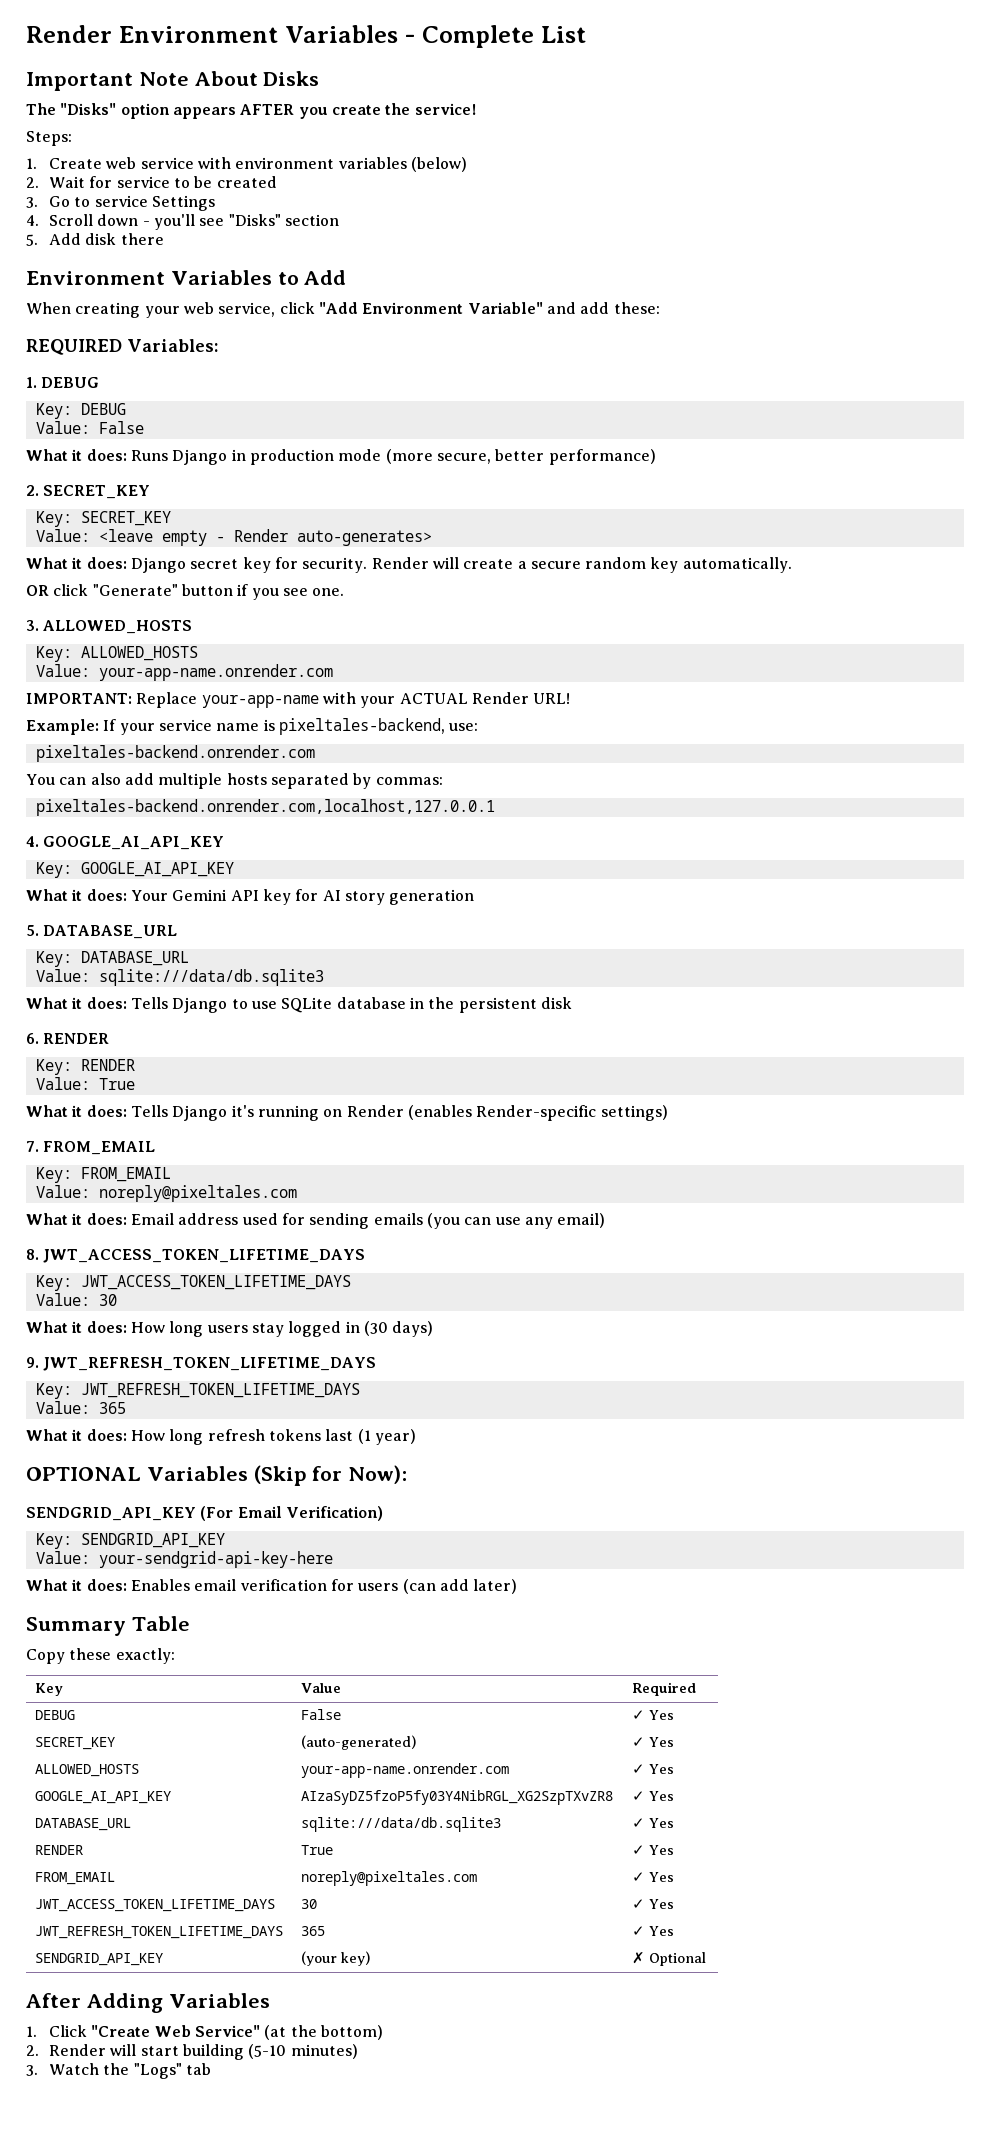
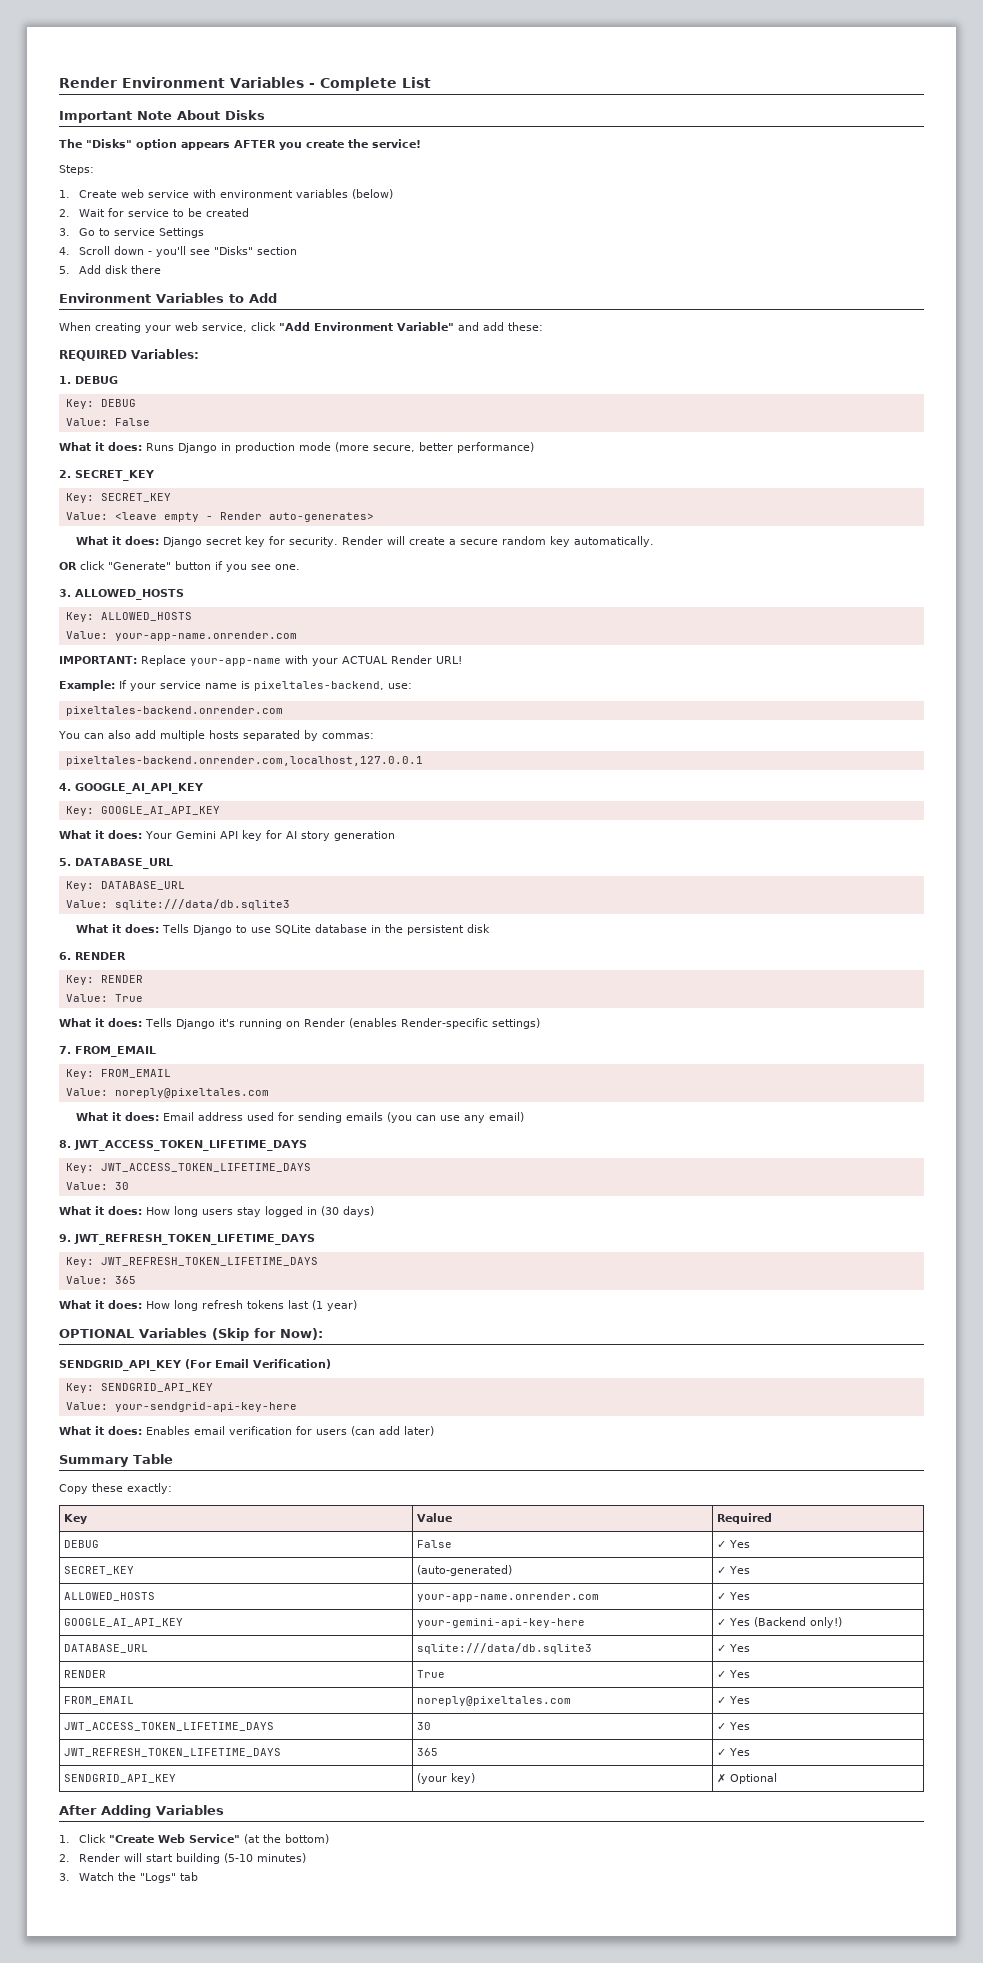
[300,1790,613,1805] [631,1791,674,1801] AIzaSyDZ5fzoP5fy03Y4NibRGL_XG2SzpTXvZR8 | ✓ Yes -> [417,1618,586,1628] [717,1617,843,1628] your-gemini-api-key-here | ✓ Yes (Backend only!)

